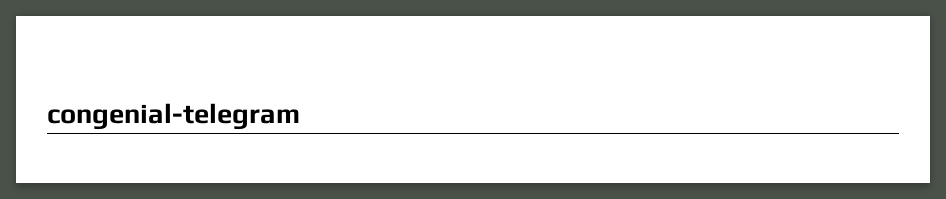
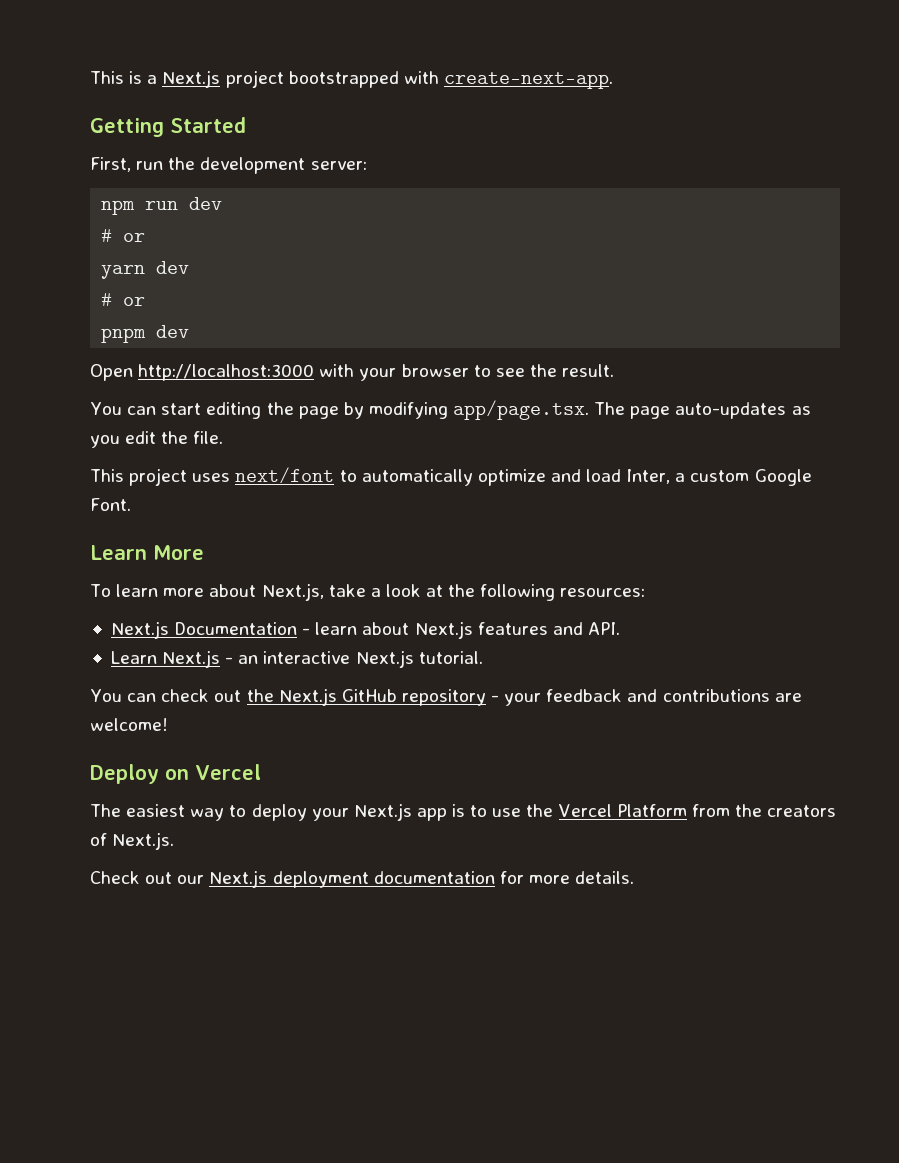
[47,103,300,130] congenial-telegram -> [90,70,613,89] [90,117,246,137] [90,157,367,174] [101,197,223,215] [101,229,146,242] [101,261,190,279] [101,293,146,306] [101,325,190,343] [90,364,615,381] [90,400,811,420] [90,431,224,448] [90,467,812,486] [90,498,131,511] [90,545,204,560] [90,583,646,601] [110,621,620,639] [110,650,483,668] [90,688,802,706] [90,718,168,731] [90,764,261,784] [90,803,837,821] [90,832,175,850] [90,870,635,888] This is a Next.js project bootstrapped with create-next-app. // Getting Started // First, run the development server: // npm run dev // # or // yarn dev // # or // pnpm dev // Open http://localhost:3000 with your browser to see the result. // You can start editing the page by modifying app/page.tsx. The page auto-updates as you edit the file. // This project uses next/font to automatically optimize and load Inter, a custom Google Font. // Learn More // To learn more about Next.js, take a look at the following resources: // Next.js Documentation - learn about Next.js features and API. // Learn Next.js - an interactive Next.js tutorial. // You can check out the Next.js GitHub repository - your feedback and contributions are welcome! // Deploy on Vercel // The easiest way to deploy your Next.js app is to use the Vercel Platform from the creators of Next.js. // Check out our Next.js deployment documentation for more details.

